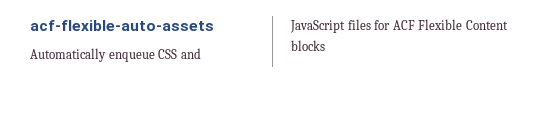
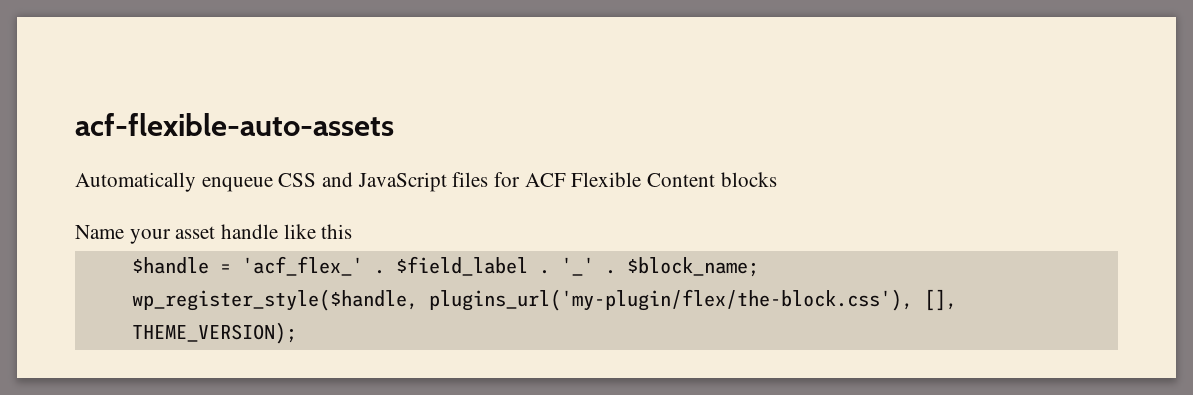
(325, 45) none -> [75,224,353,244] [131,256,759,277] [131,289,957,311] [131,322,297,344] // Name your asset handle like this // $handle = 'acf_flex_' . $field_label . '_' . $block_name; // wp_register_style($handle, plugins_url('my-plugin/flex/the-block.css'), [], THEME_VERSION);

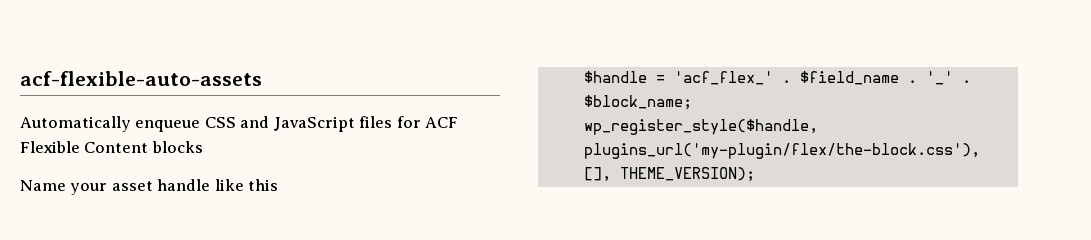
[395,256,528,276] $field_label -> [799,71,899,85] $field_name

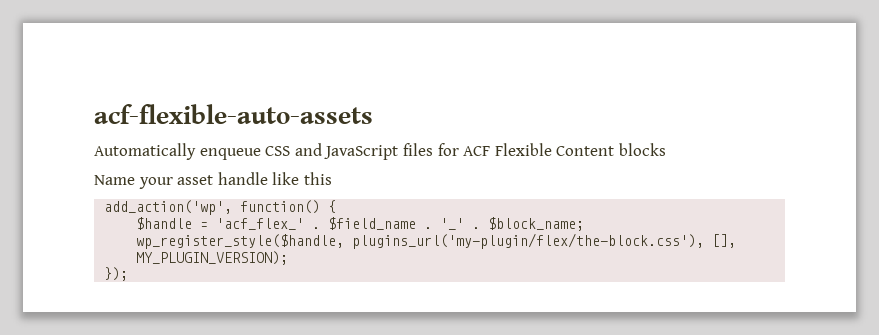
(279, 185) none -> [104,200,337,215] // add_action('wp', function() {
[619,167,755,182] THEME_VERSION); -> [136,251,289,265] [104,267,129,281] MY_PLUGIN_VERSION); // });

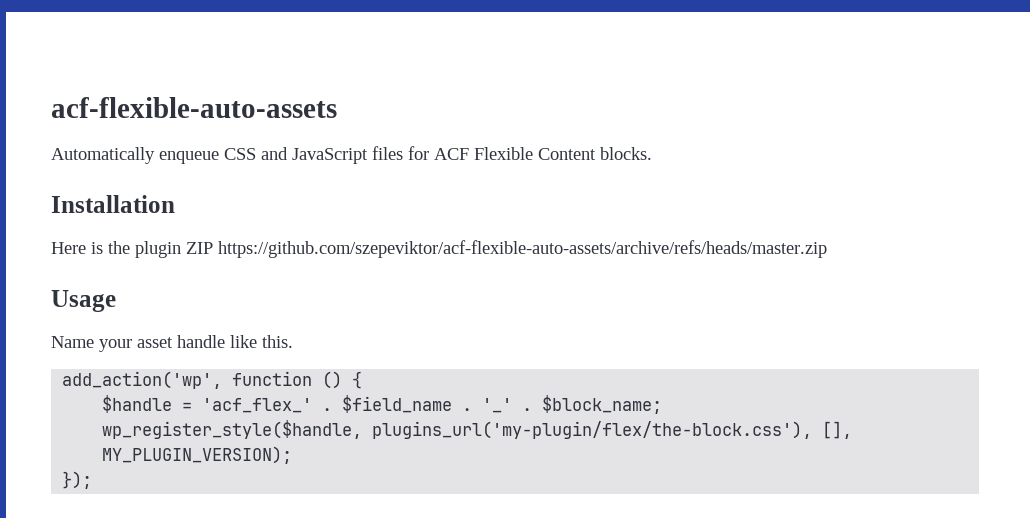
[618,143,666,156] blocks -> [600,147,652,160] [51,195,175,213] [51,240,827,258] [51,290,116,312] blocks. // Installation // Here is the plugin ZIP https://github.com/szepeviktor/acf-flexible-auto-assets/archive/refs/heads/master.zip // Usage
[303,172,332,185] this -> [262,335,293,348] this.
[240,200,321,214] function() -> [232,371,343,389] function ()

